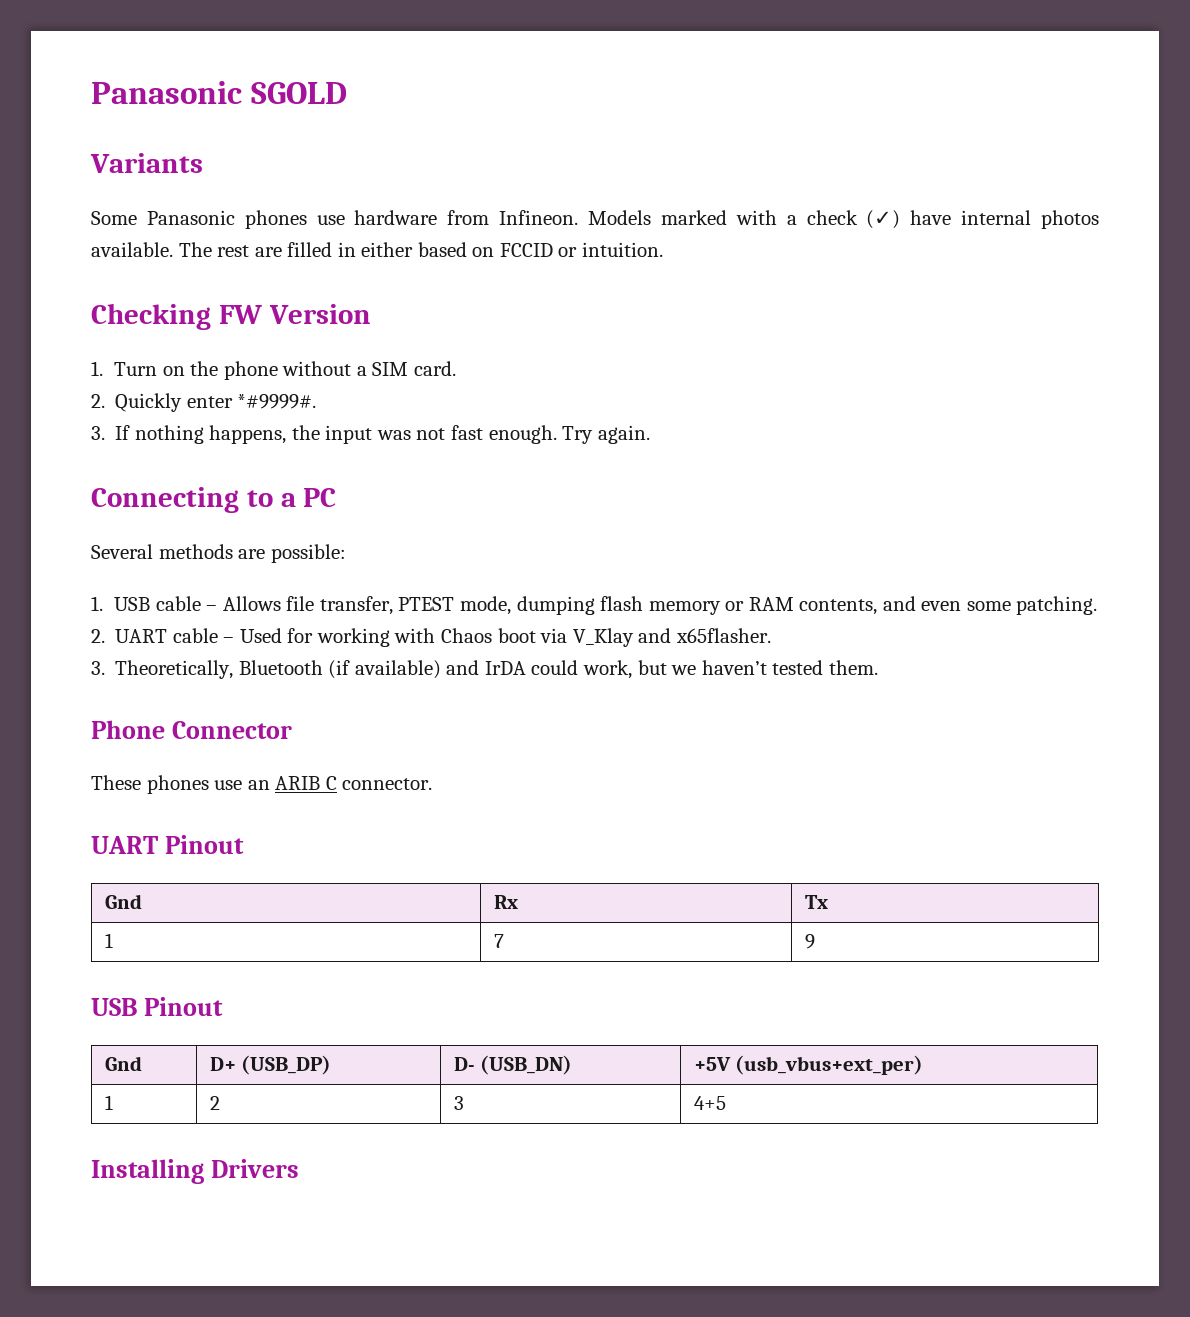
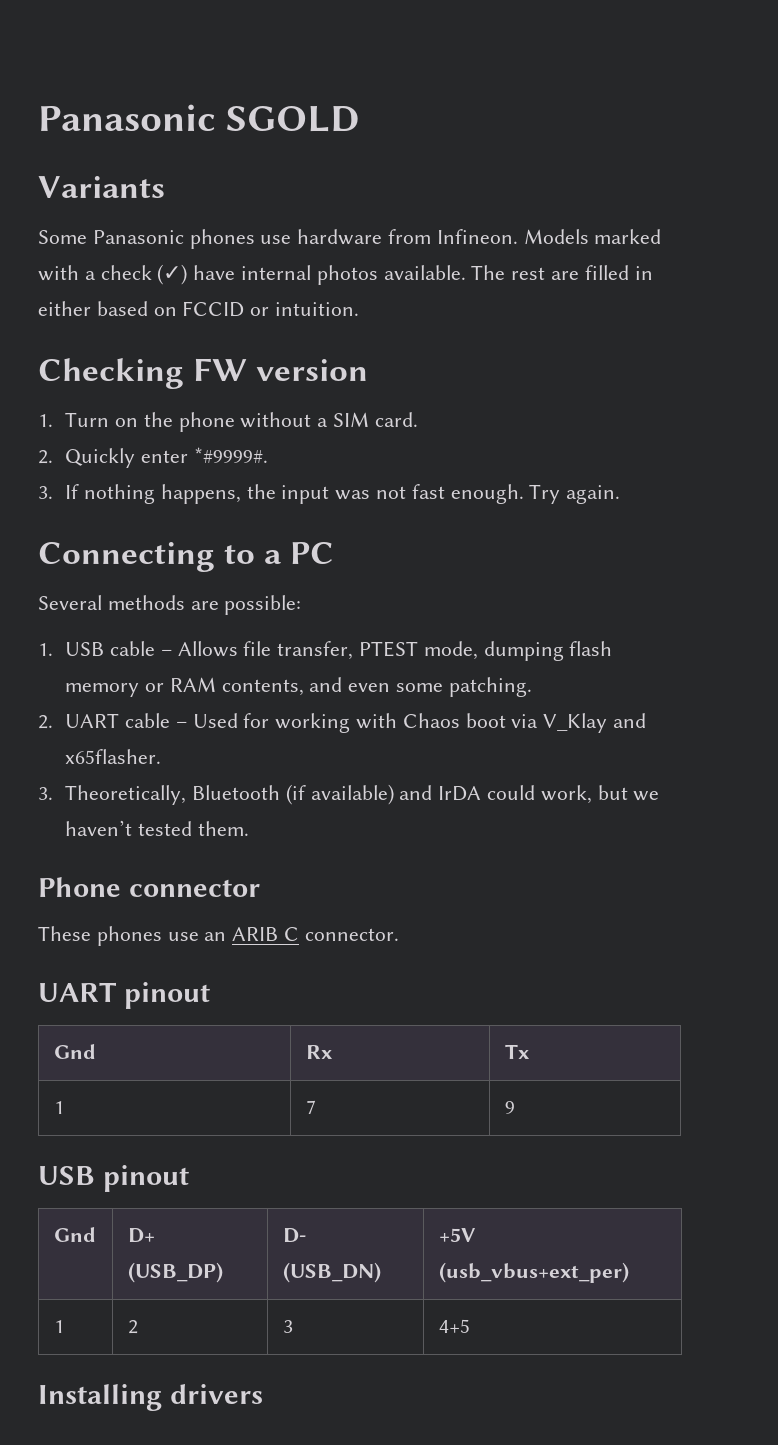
[268,304,371,324] Version -> [256,359,369,381] version
[171,721,292,739] Connector -> [128,879,260,897] connector
[164,835,244,854] Pinout -> [123,982,210,1009] pinout
[143,997,223,1016] Pinout -> [102,1165,189,1192] pinout
[210,1159,299,1178] Drivers -> [169,1384,263,1404] drivers

